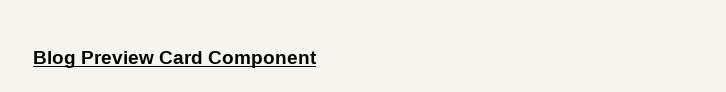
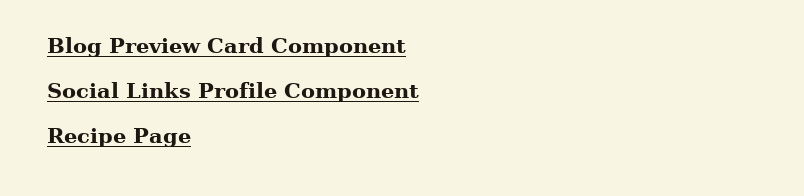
(318, 59) none -> [47,82,419,102] [47,128,191,147] // Social Links Profile Component // Recipe Page

